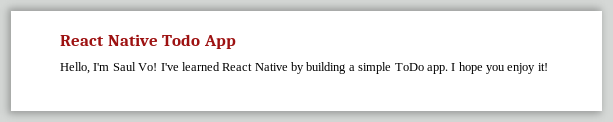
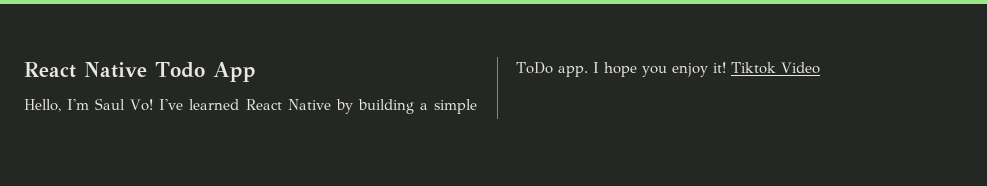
(548, 67) none -> [730,62,820,74] Tiktok Video

